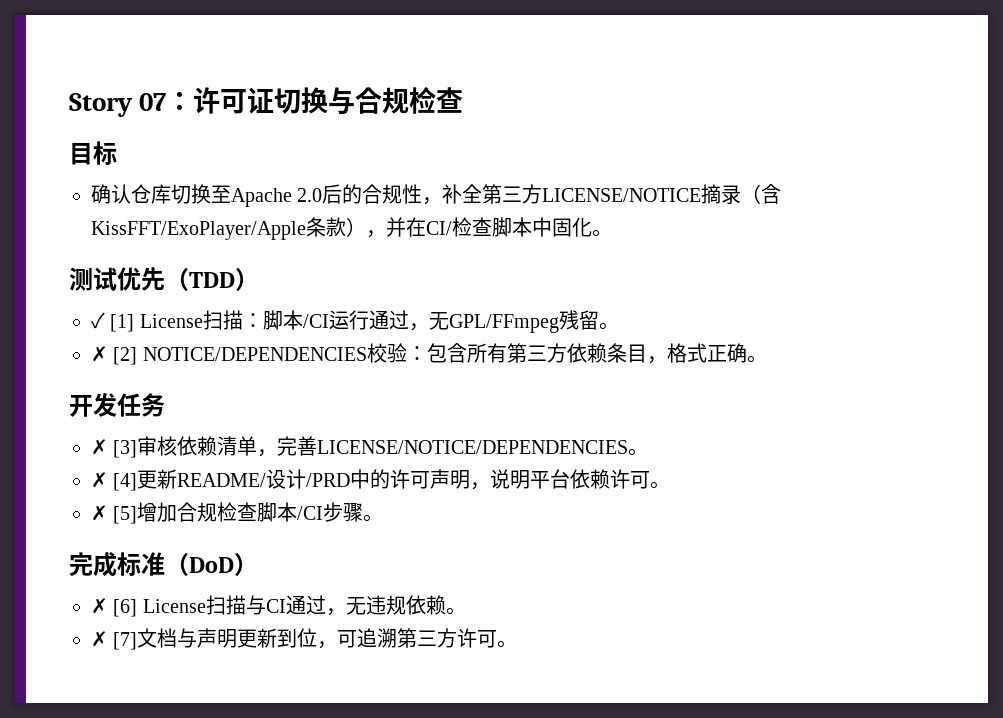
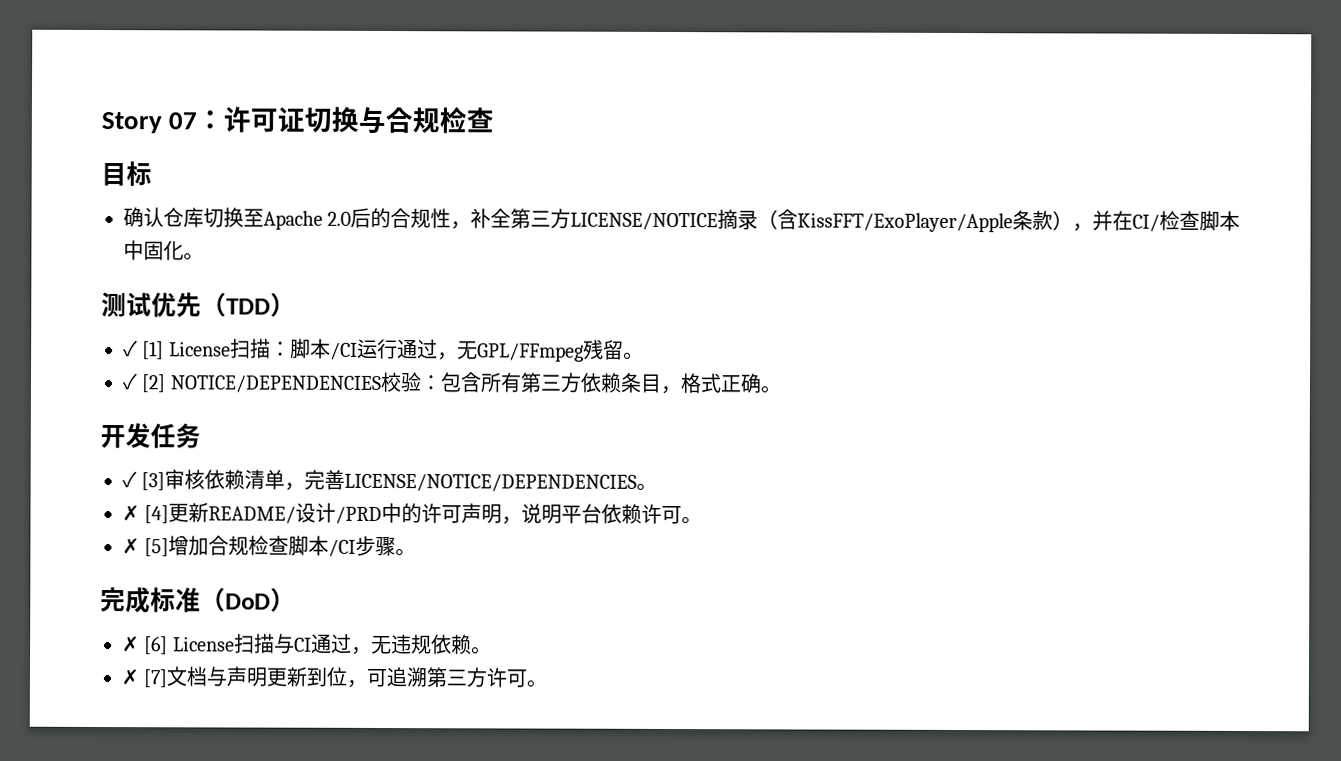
[91,346,108,362] ✗ -> [122,373,138,391] ✓
[91,439,108,455] ✗ -> [122,471,137,489] ✓

